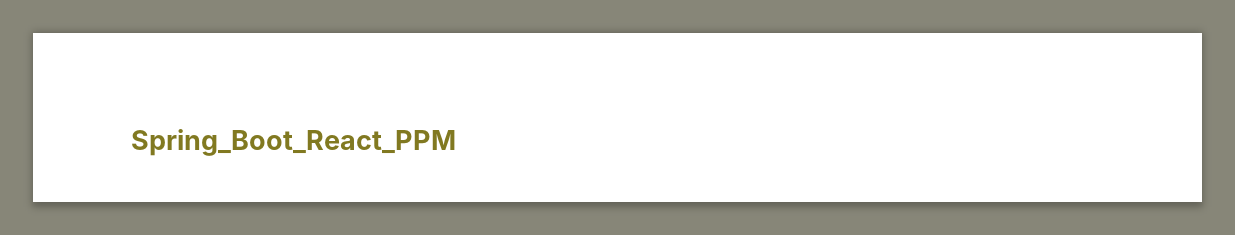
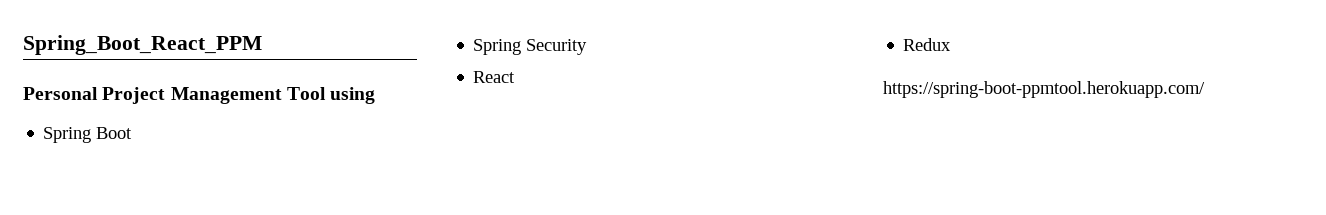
(456, 142) none -> [23,87,376,104] [43,127,133,143] [473,39,588,55] [473,71,516,83] [903,38,952,51] [883,81,1205,98] // Personal Project Management Tool using // Spring Boot // Spring Security // React // Redux // https://spring-boot-ppmtool.herokuapp.com/

